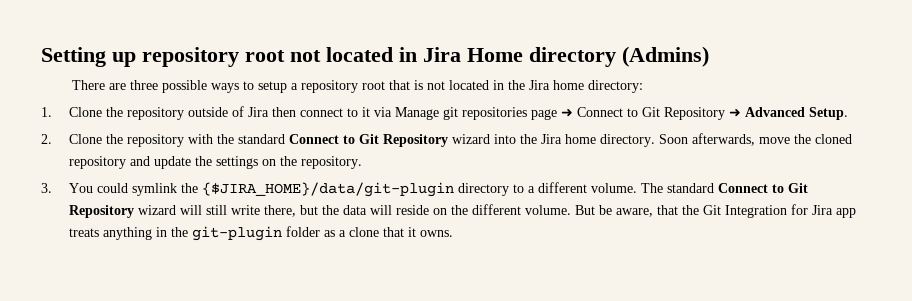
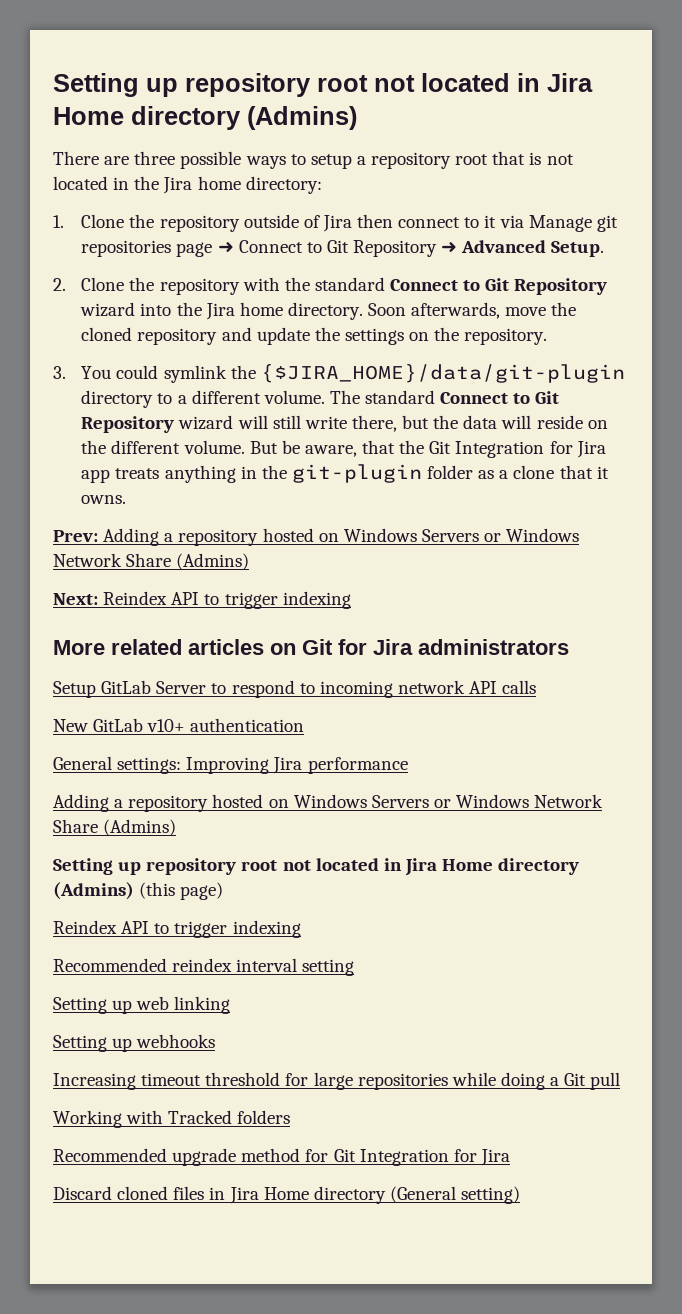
(453, 233) none -> [53,528,580,546] [53,553,250,570] [53,591,351,609] [53,639,569,655] [53,680,537,698] [53,718,305,732] [53,756,408,774] [53,794,604,812] [53,819,177,836] [53,858,580,876] [53,882,224,900] [53,920,301,938] [53,958,355,976] [53,996,231,1014] [53,1034,216,1052] [53,1072,621,1090] [53,1110,291,1128] [53,1148,510,1166] [53,1186,521,1204] // Prev: Adding a repository hosted on Windows Servers or Windows Network Share (Admins) // Next: Reindex API to trigger indexing // More related articles on Git for Jira administrators // Setup GitLab Server to respond to incoming network API calls // New GitLab v10+ authentication // General settings: Improving Jira performance // Adding a repository hosted on Windows Servers or Windows Network Share (Admins) // Setting up repository root not located in Jira Home directory (Admins) (this page) // Reindex API to trigger indexing // Recommended reindex interval setting // Setting up web linking // Setting up webhooks // Increasing timeout threshold for large repositories while doing a Git pull // Working with Tracked folders // Recommended upgrade method for Git Integration for Jira // Discard cloned files in Jira Home directory (General setting)

